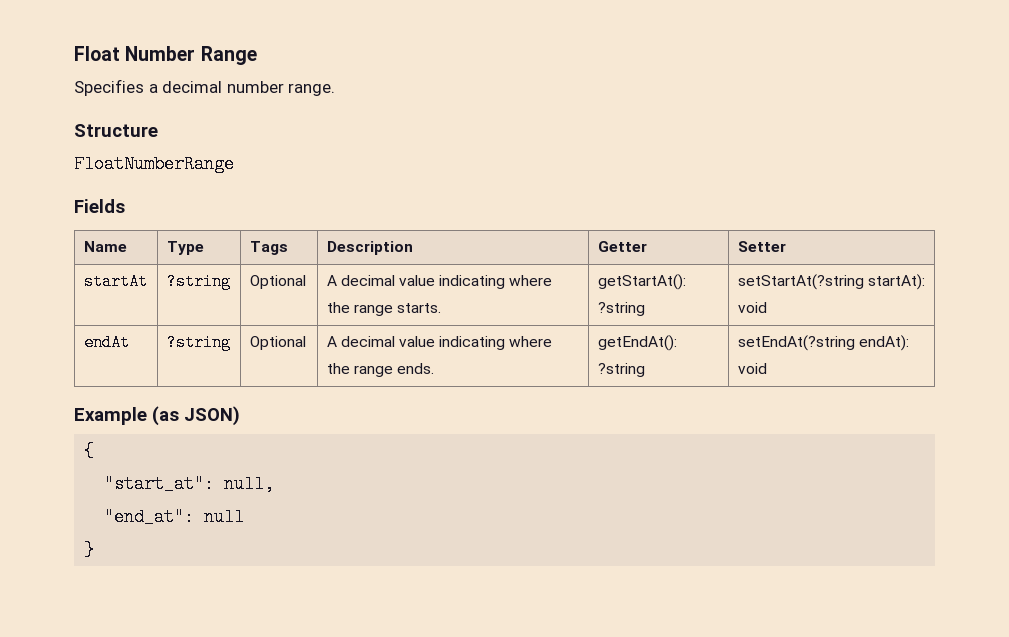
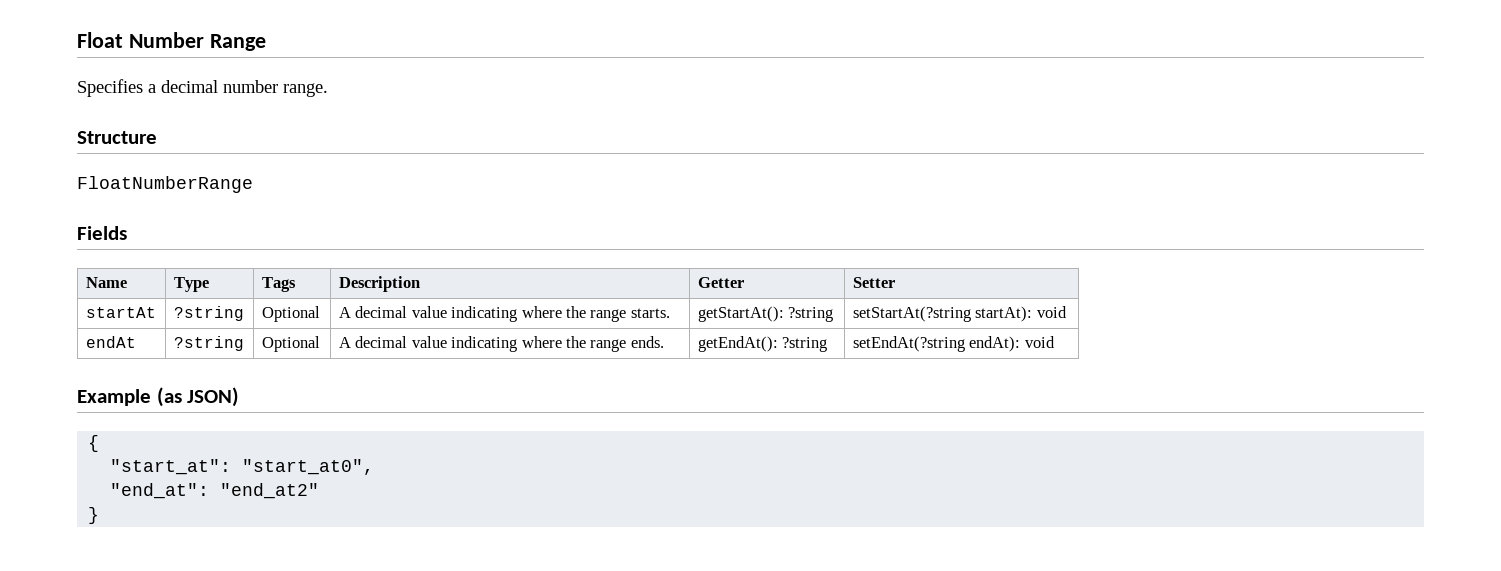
[224,475,275,493] null, -> [242,459,375,475] "start_at0",
[204,508,245,526] null -> [220,483,320,499] "end_at2"

